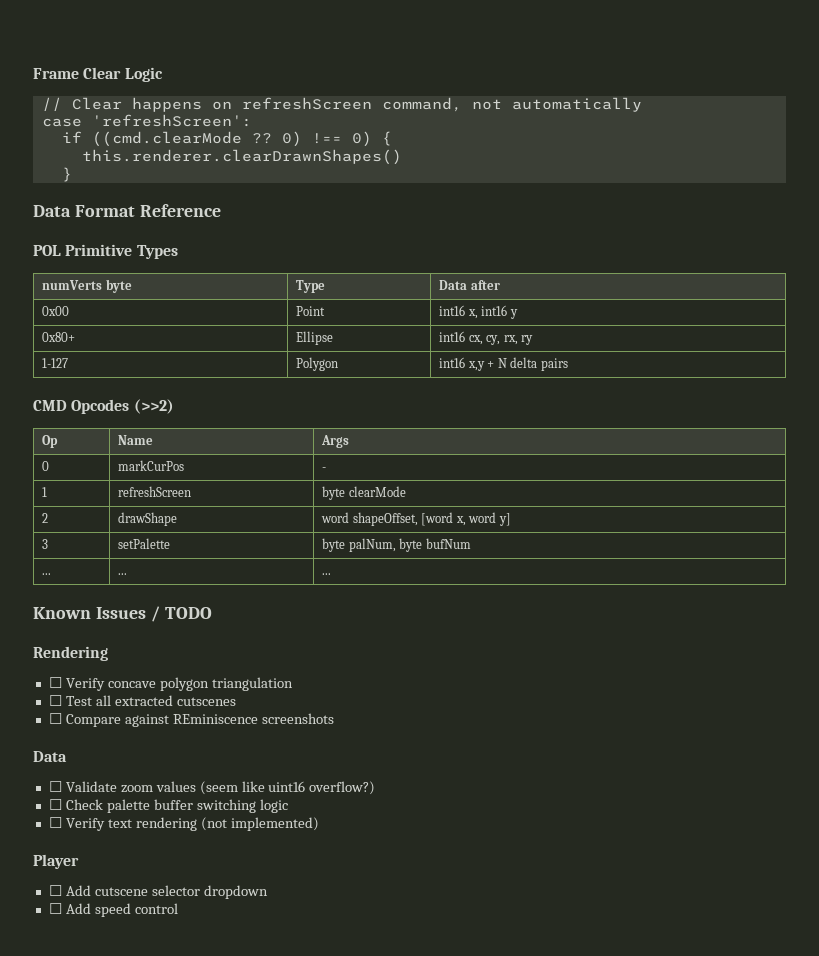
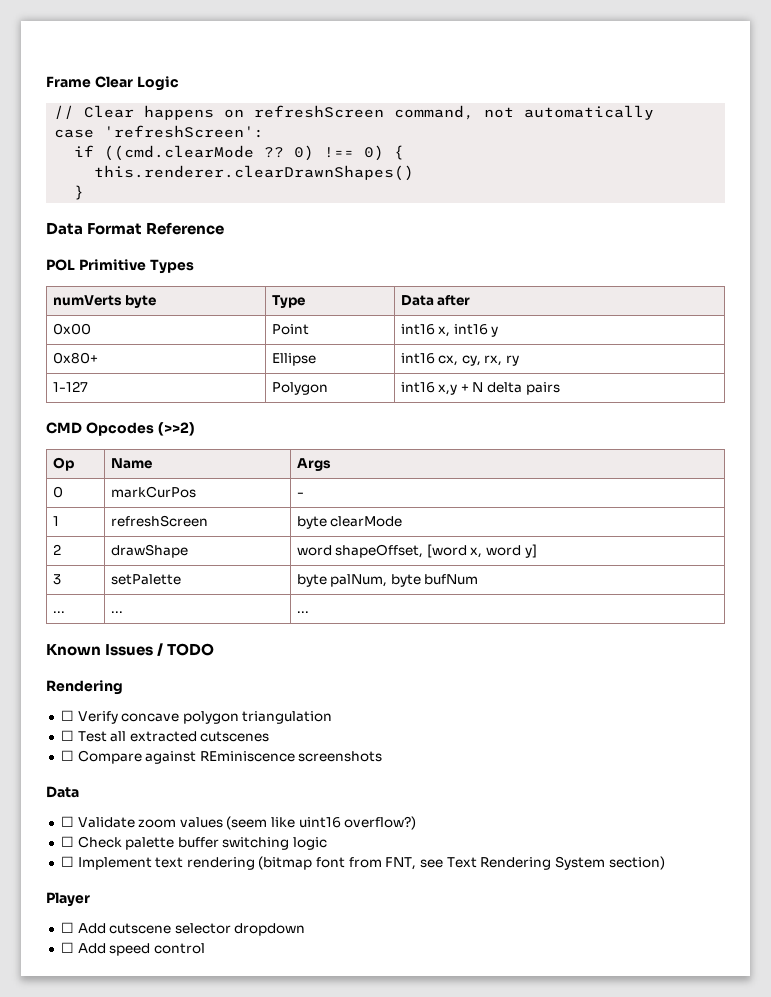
[65,818,105,831] Verify -> [77,857,152,870] Implement
[200,817,319,831] (not implemented) -> [258,856,665,870] (bitmap font from FNT, see Text Rendering System section)

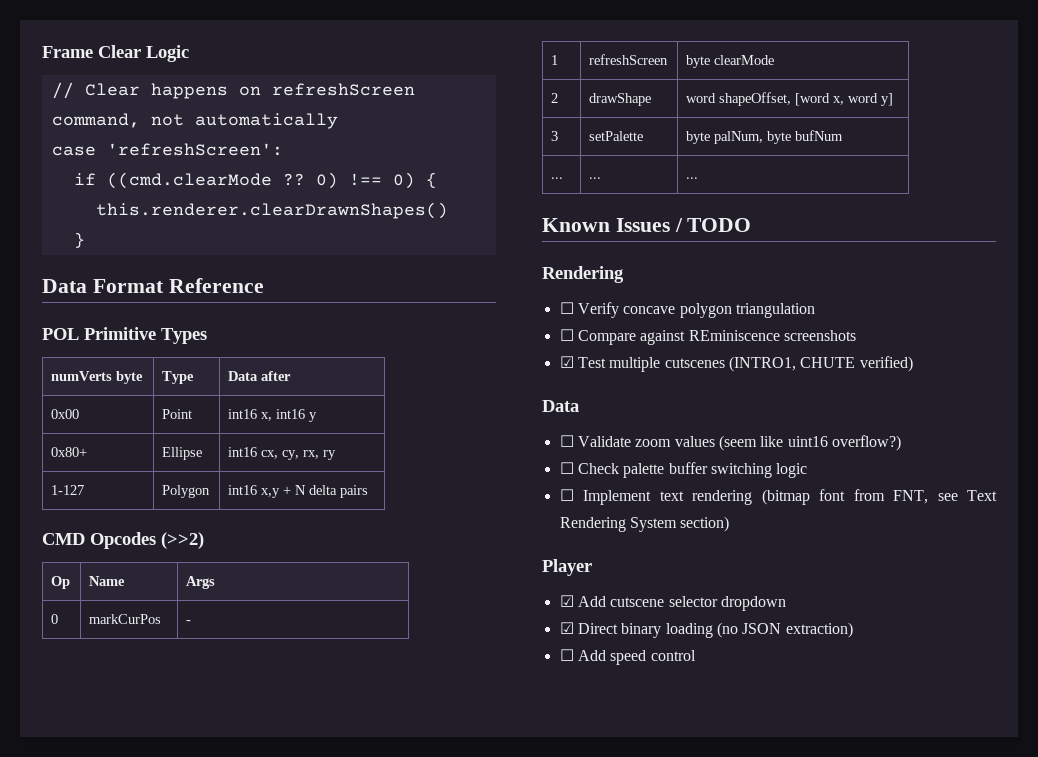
[60,730,270,742] // ☐ Test all extracted cutscenes -> (815, 310) none
(383, 756) none -> [559,356,913,372] // ☑ Test multiple cutscenes (INTRO1, CHUTE verified)
[60,922,74,933] ☐ -> [559,595,574,607] ☑
(306, 929) none -> [559,622,853,638] // ☑ Direct binary loading (no JSON extraction)

